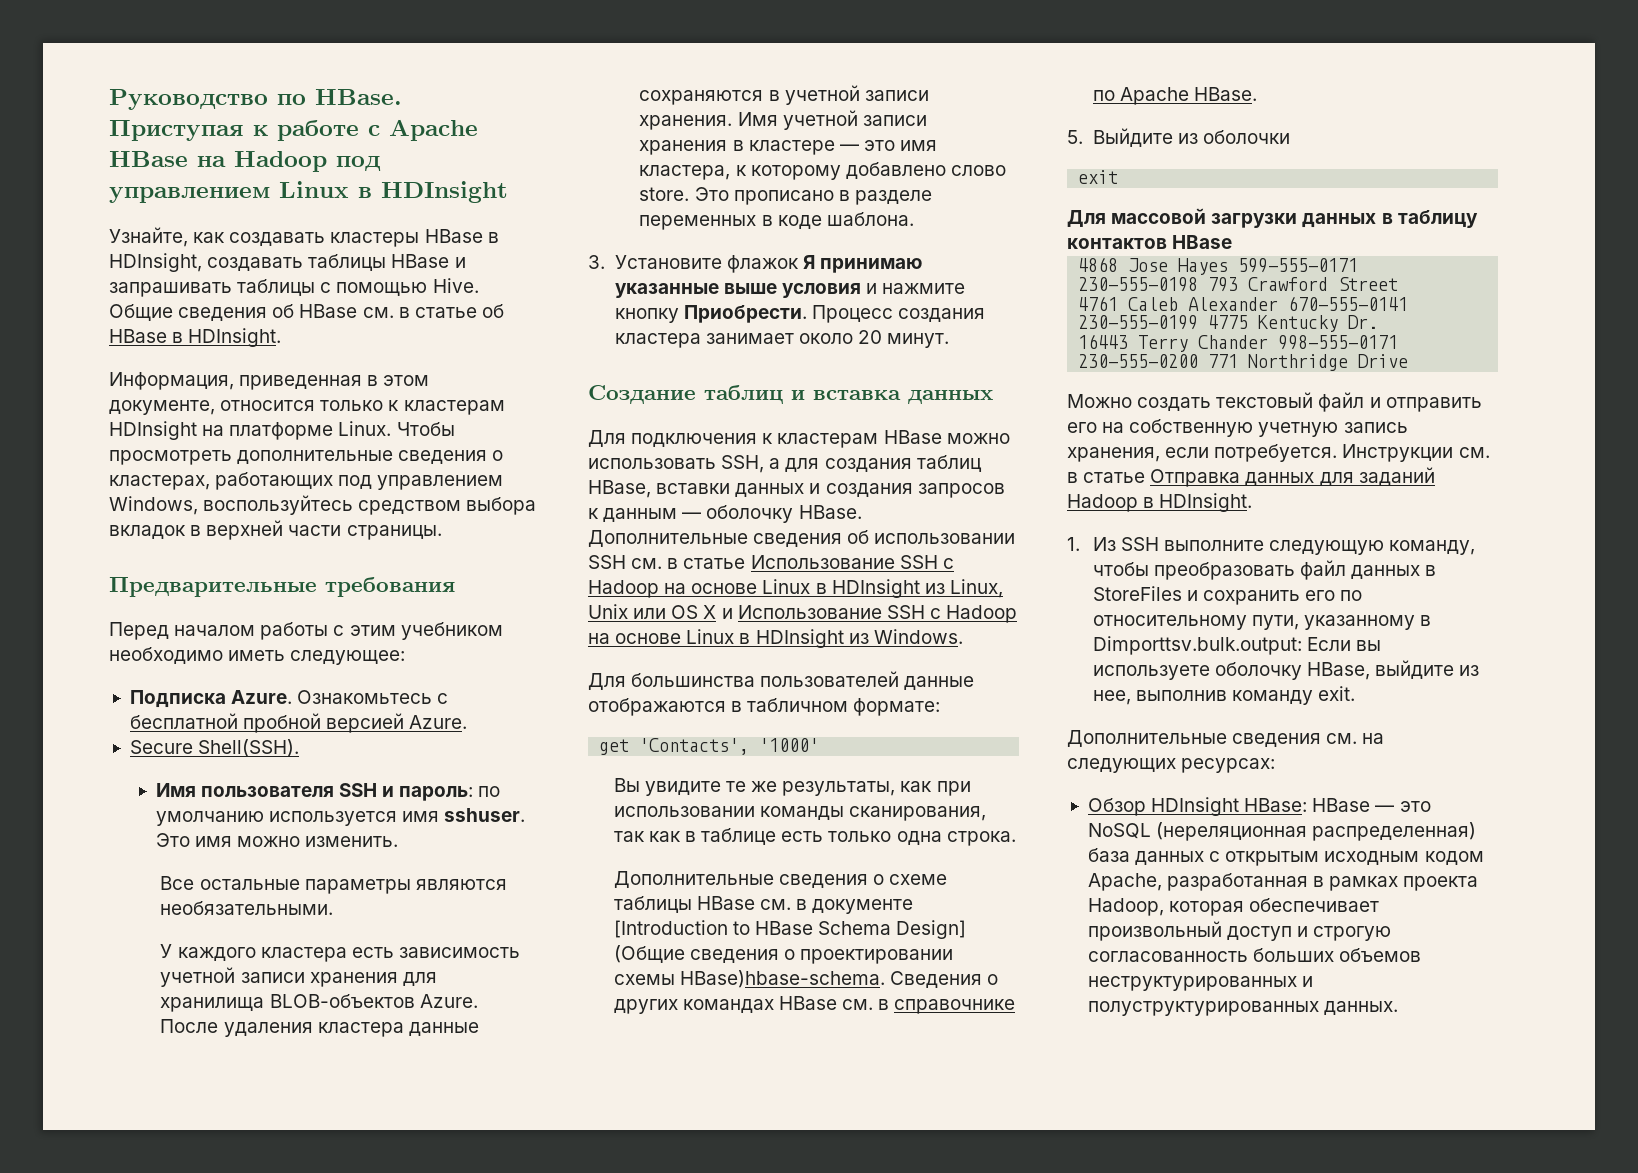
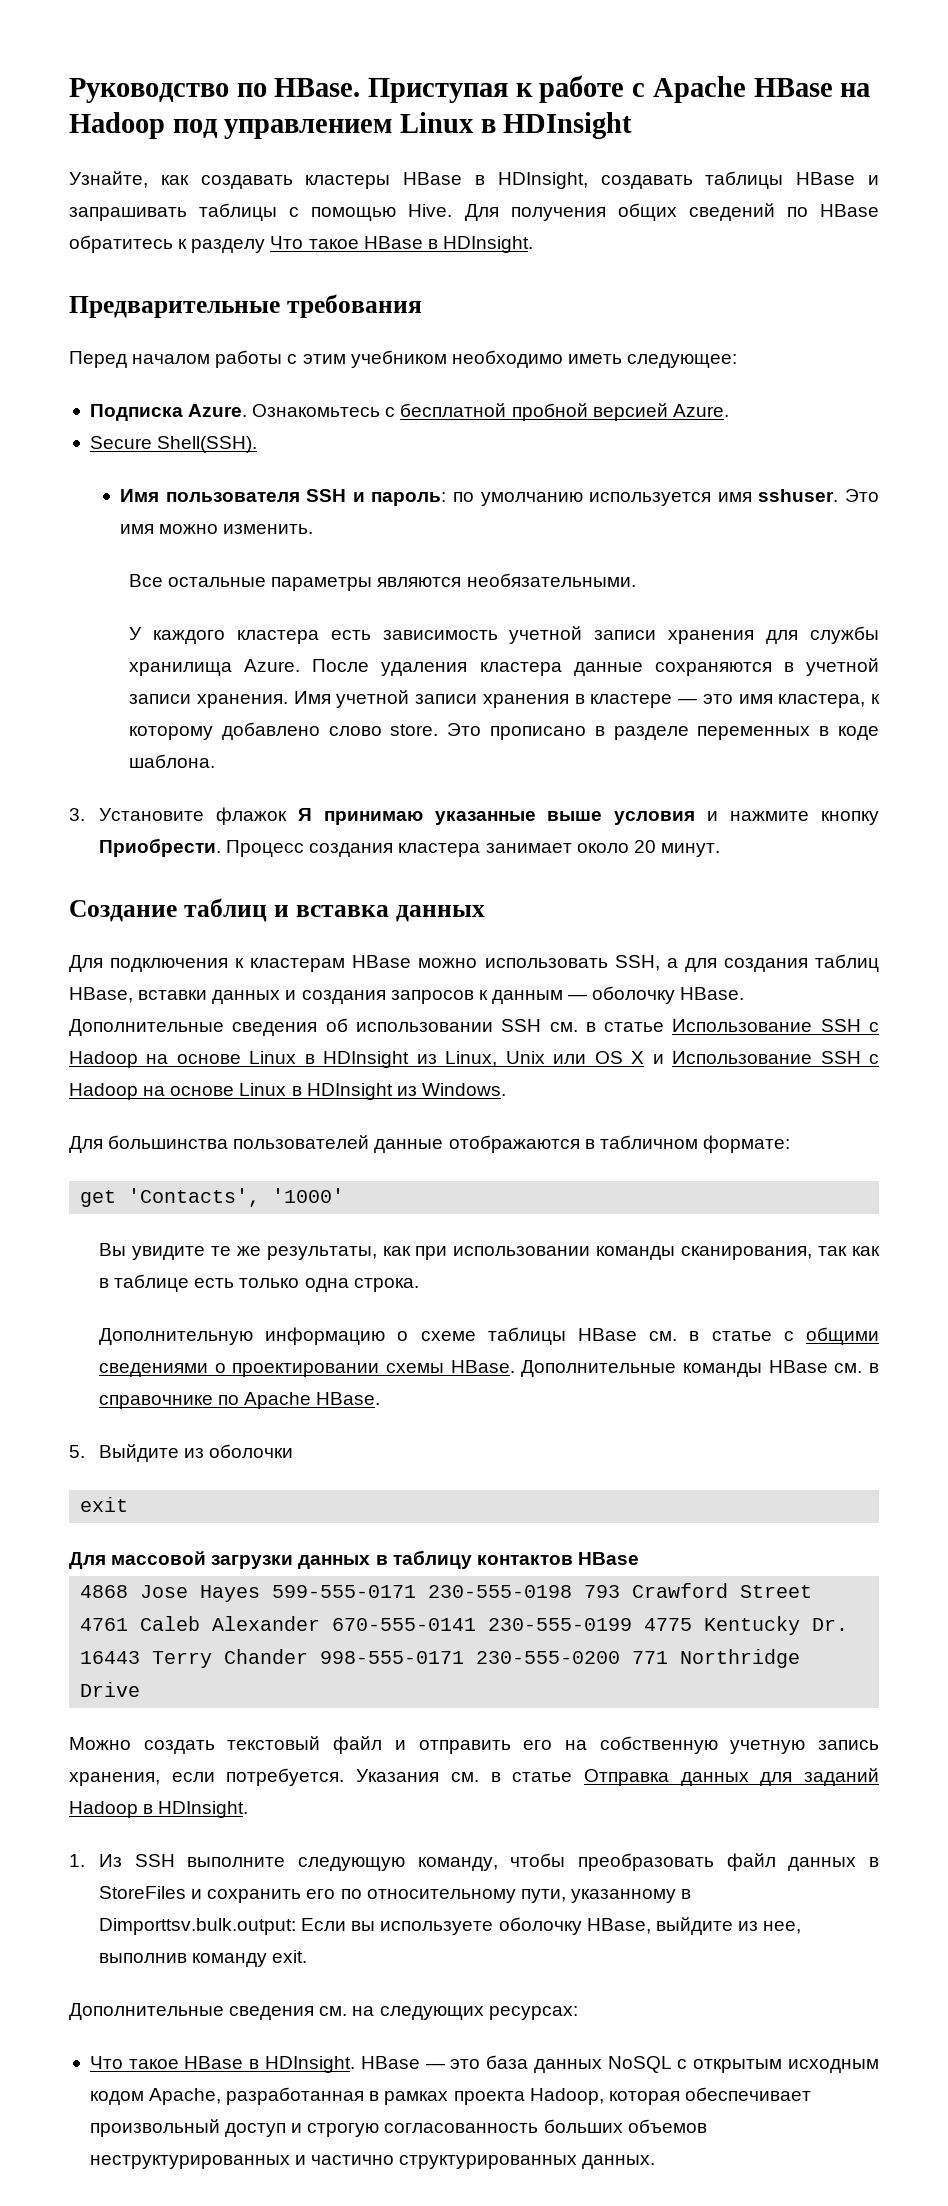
[109,304,504,321] [109,328,282,347] [109,372,430,390] [109,400,505,415] [109,421,455,440] [109,450,504,465] [109,472,504,490] [109,495,537,515] [109,520,442,540] Общие сведения об HBase см. в статье об HBase в HDInsight. // Информация, приведенная в этом документе, относится только к кластерам HDInsight на платформе Linux. Чтобы просмотреть дополнительные сведения о кластерах, работающих под управлением Windows, воспользуйтесь средством выбора вкладок в верхней части страницы. -> [464,203,880,221] [69,235,533,253] Для получения общих сведений по HBase обратитесь к разделу Что такое HBase в HDInsight.
[160,994,415,1012] хранилища BLOB-объектов -> [810,626,880,644] [128,662,232,676] службы хранилища
[613,871,868,888] Дополнительные сведения -> [98,1327,386,1345] Дополнительную информацию
[812,899,914,914] [613,920,967,939] [613,945,954,964] [613,970,999,988] [613,999,774,1014] документе [Introduction to HBase Schema Design] (Общие сведения о проектировании схемы HBase)hbase-schema. Сведения о других командах -> [711,1327,879,1345] [98,1360,762,1377] статье с общими сведениями о проектировании схемы HBase. Дополнительные команды
[1342,444,1454,462] Инструкции -> [356,1769,440,1782] Указания
[1087,797,1431,816] [1087,822,1477,841] Обзор HDInsight HBase: HBase — это NoSQL (нереляционная распределенная) -> [89,2056,481,2073] Что такое HBase в HDInsight. HBase — это
(1205, 858) none -> [607,2056,672,2073] NoSQL
[1087,1001,1319,1016] полуструктурированных -> [311,2155,578,2169] частично структурированных

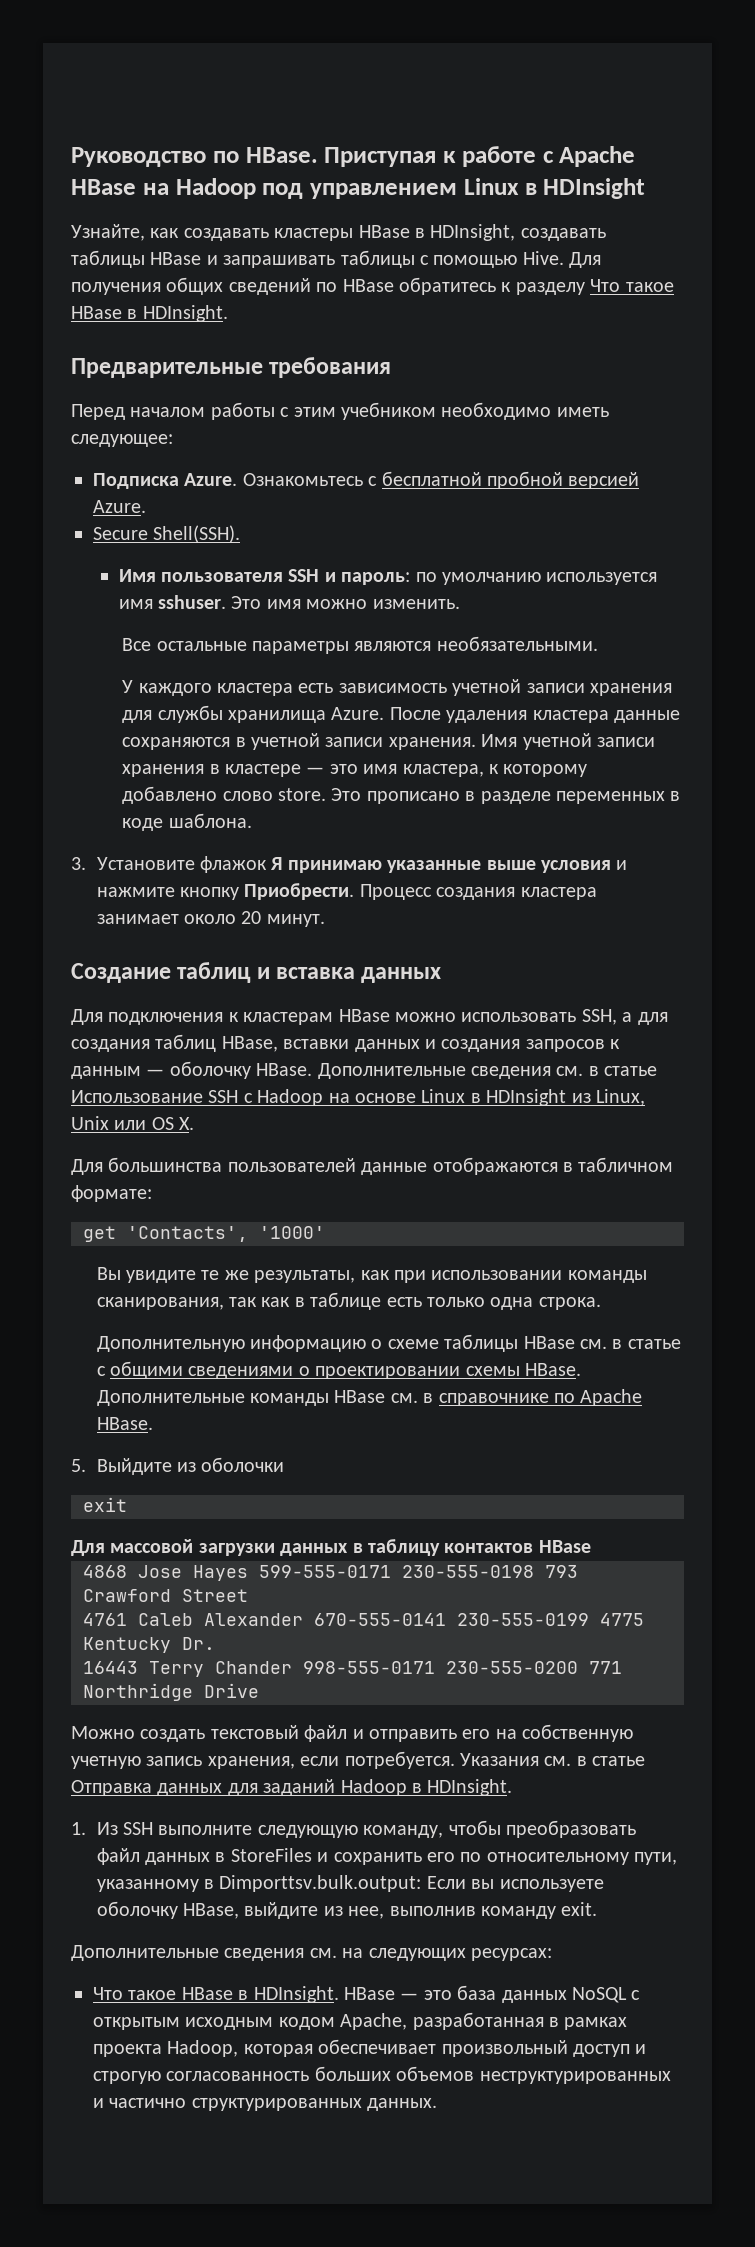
[325,1018,542,1032] об использовании SSH -> (551, 1072) none
[631,1051,880,1064] [69,1083,506,1100] X и Использование SSH с Hadoop на основе Linux в HDInsight из Windows. -> [179,1117,195,1130] X.

